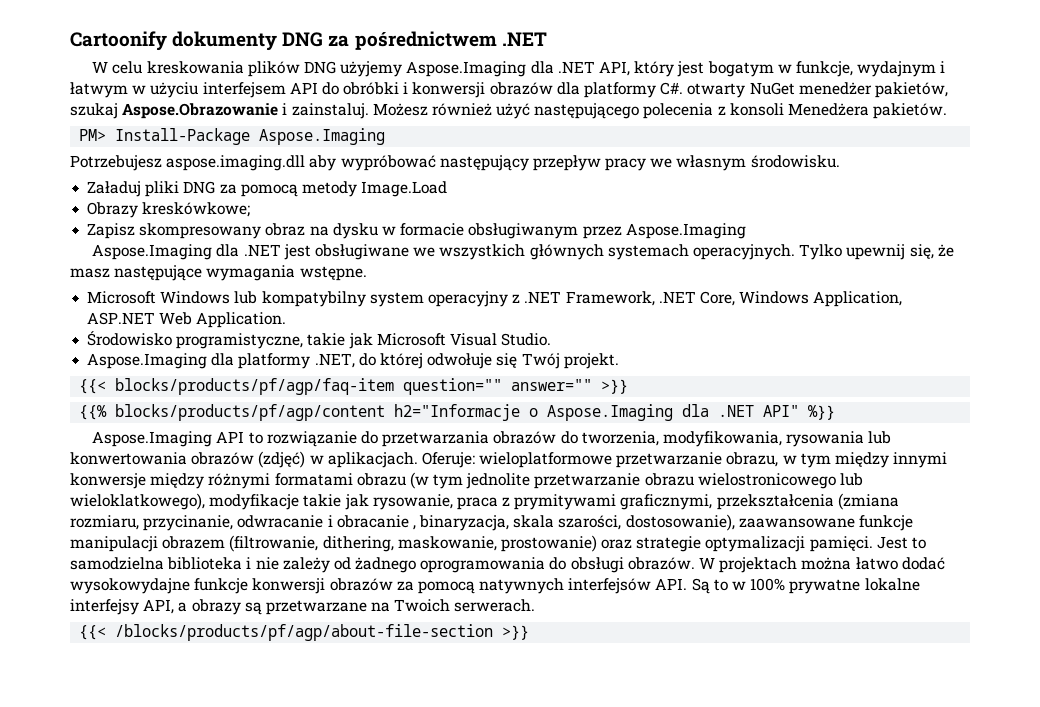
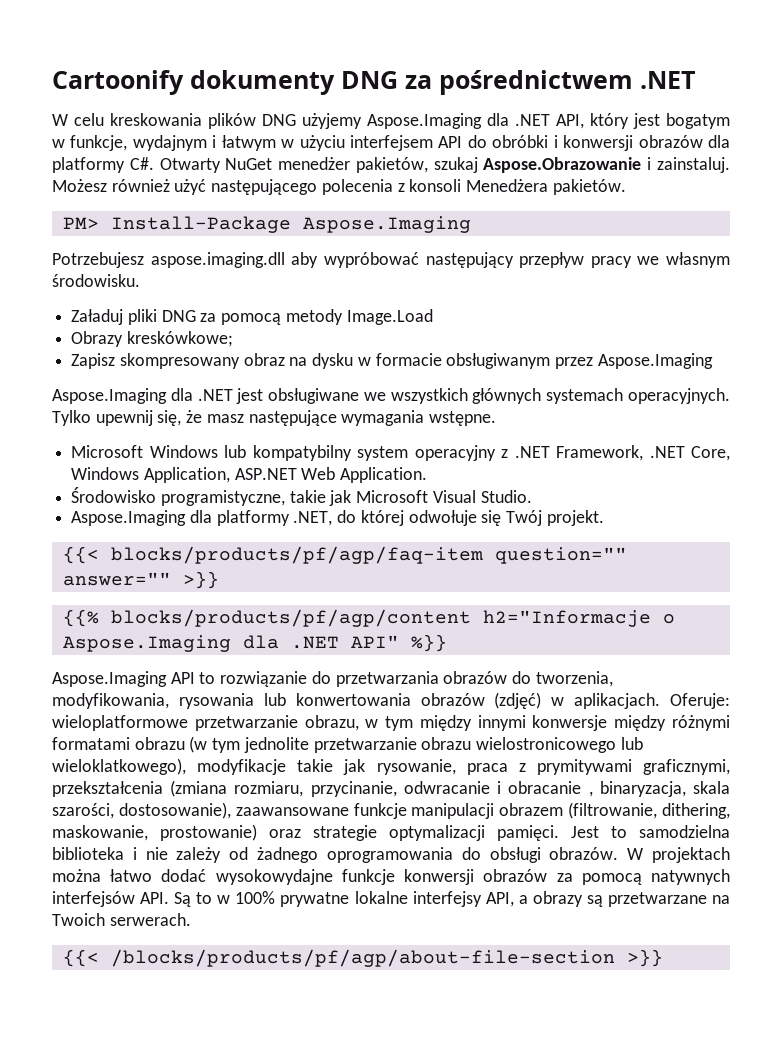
[687,83,746,98] otwarty -> [159,158,221,173] Otwarty

